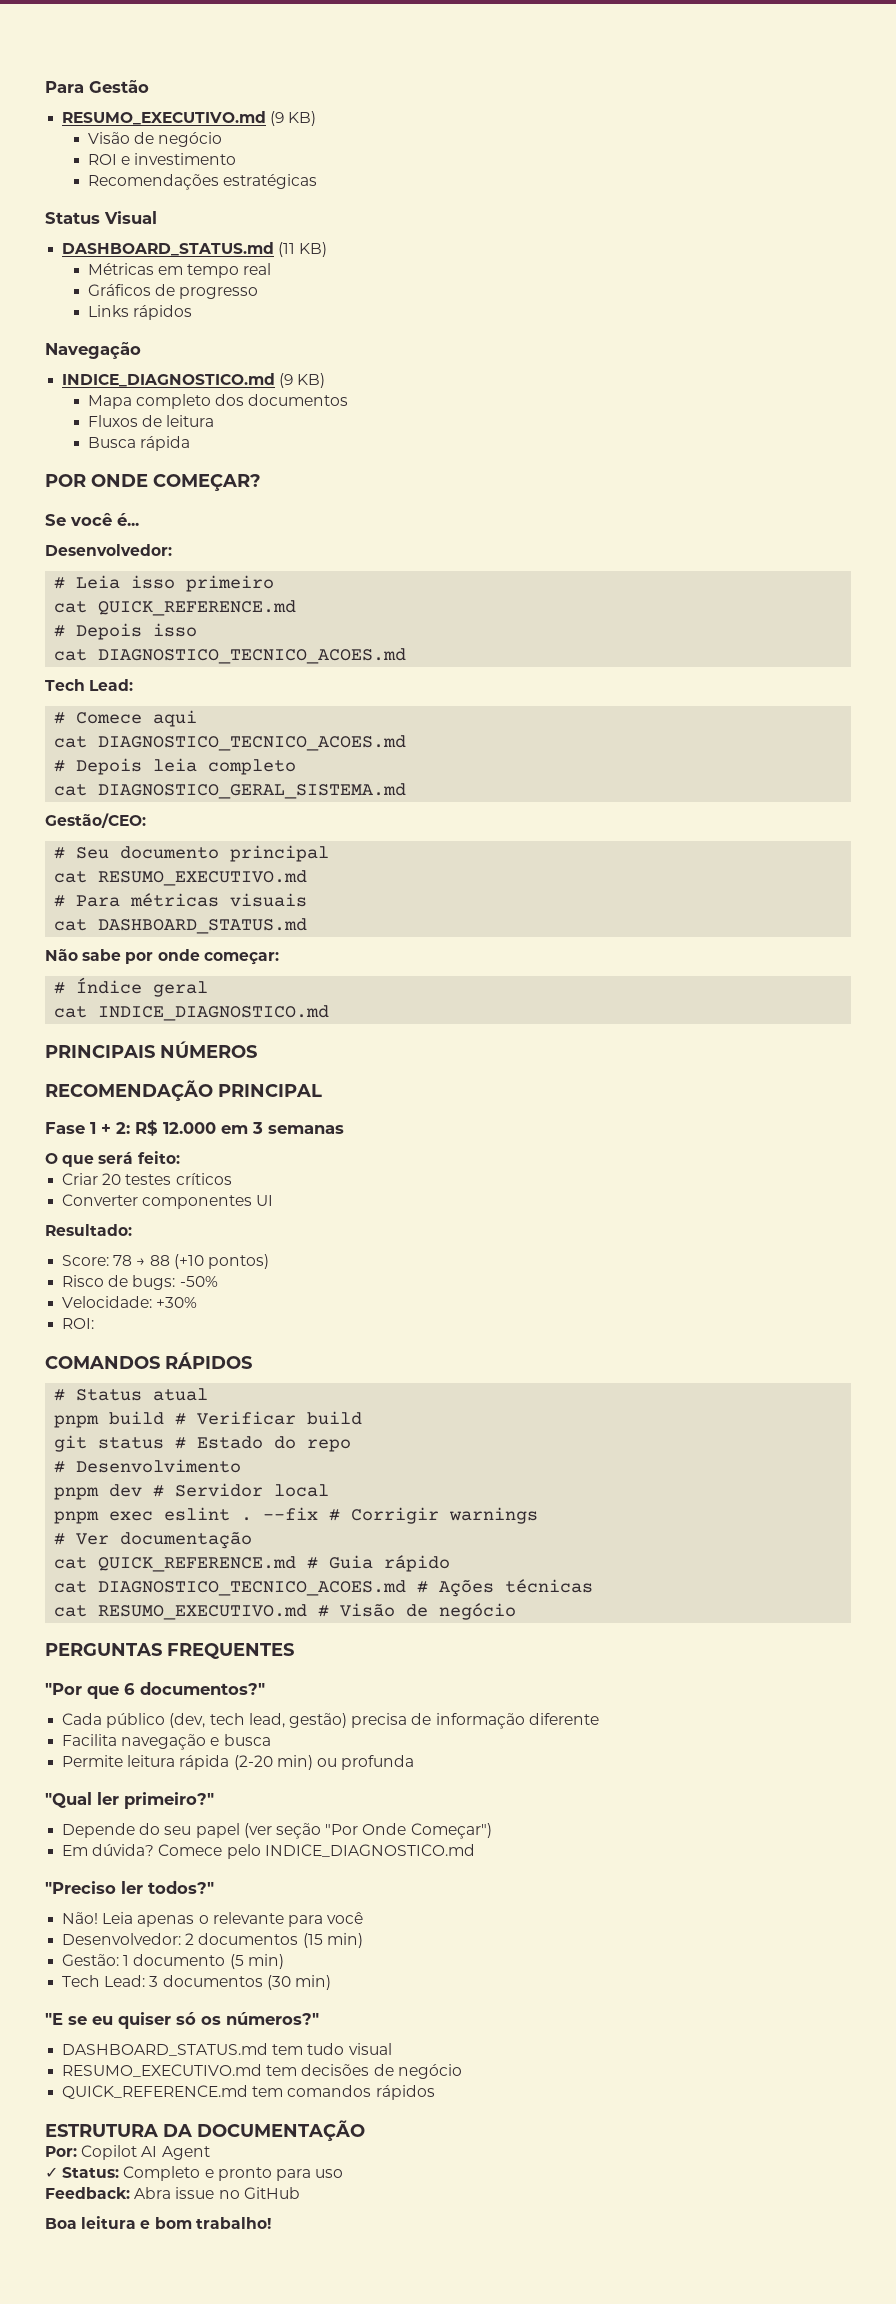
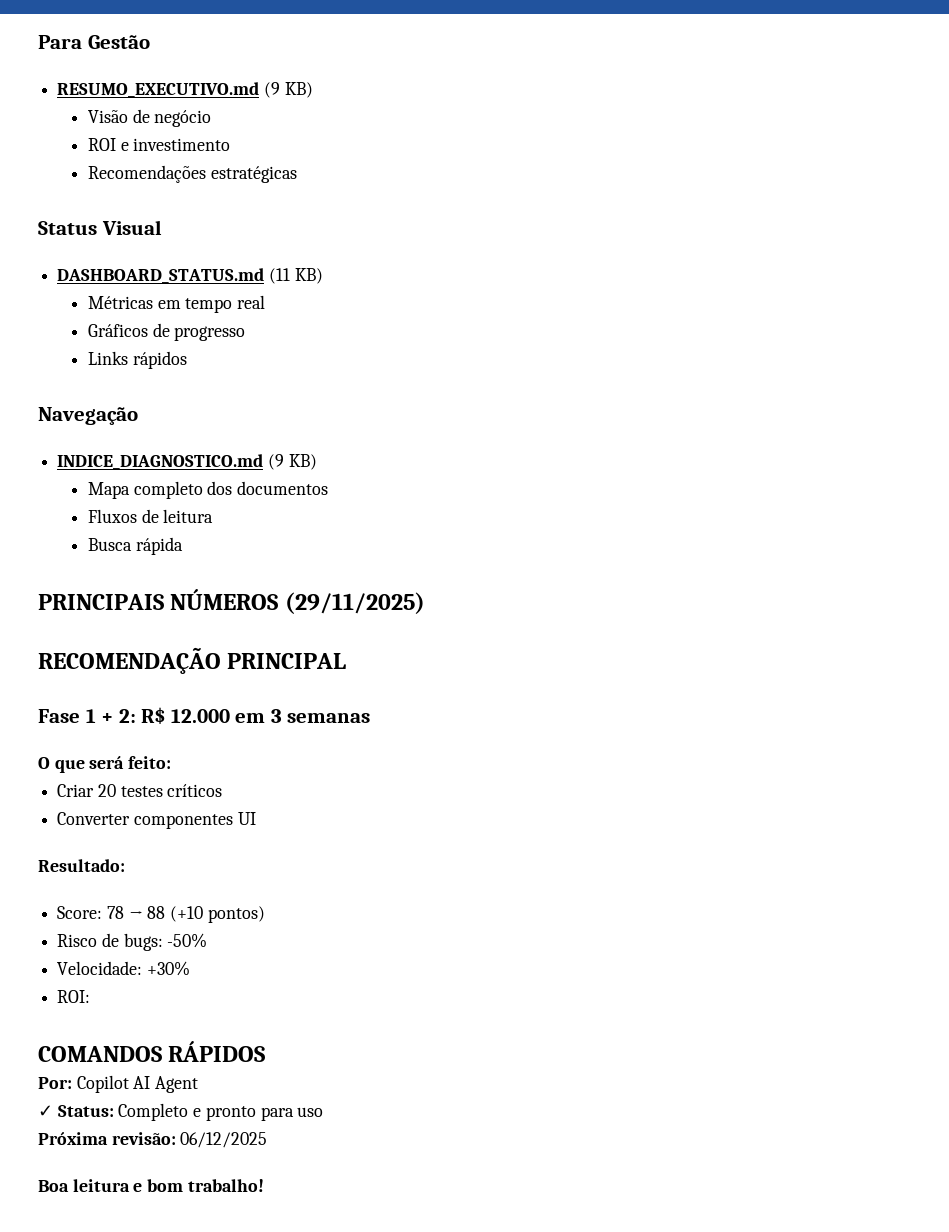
[45,474,261,491] [45,513,139,526] [45,544,172,556] [54,575,275,592] [54,600,297,616] [54,623,198,640] [54,648,407,664] [45,679,134,691] [54,710,198,727] [54,735,407,751] [54,758,297,775] [54,783,407,799] [45,813,146,828] [54,845,330,862] [54,870,308,886] [54,893,308,907] [54,918,308,934] [45,948,279,965] [54,977,209,997] [54,1005,330,1021] // POR ONDE COMEÇAR? // Se você é... // Desenvolvedor: // # Leia isso primeiro // cat QUICK_REFERENCE.md // # Depois isso // cat DIAGNOSTICO_TECNICO_ACOES.md // Tech Lead: // # Comece aqui // cat DIAGNOSTICO_TECNICO_ACOES.md // # Depois leia completo // cat DIAGNOSTICO_GERAL_SISTEMA.md // Gestão/CEO: // # Seu documento principal // cat RESUMO_EXECUTIVO.md // # Para métricas visuais // cat DASHBOARD_STATUS.md // Não sabe por onde começar: // # Índice geral // cat INDICE_DIAGNOSTICO.md -> (183, 546) none
(257, 1049) none -> [284,592,425,614] (29/11/2025)
[54,1388,209,1401] [54,1411,363,1428] [54,1435,352,1452] [54,1459,242,1473] [54,1483,330,1500] [54,1507,539,1524] [54,1531,253,1549] [54,1555,451,1572] [54,1579,594,1597] [54,1603,517,1620] [45,1643,294,1659] [45,1682,265,1699] [62,1713,599,1729] [62,1734,271,1750] [62,1755,415,1770] [45,1792,214,1809] [62,1823,492,1839] [62,1844,475,1859] [45,1881,214,1894] [62,1912,364,1927] [62,1933,363,1948] [62,1954,284,1969] [62,1975,331,1990] [45,2012,319,2029] [62,2043,392,2056] [62,2064,462,2079] [62,2085,435,2100] [45,2120,365,2141] // # Status atual // pnpm build # Verificar build // git status # Estado do repo // # Desenvolvimento // pnpm dev # Servidor local // pnpm exec eslint . --fix # Corrigir warnings // # Ver documentação // cat QUICK_REFERENCE.md # Guia rápido // cat DIAGNOSTICO_TECNICO_ACOES.md # Ações técnicas // cat RESUMO_EXECUTIVO.md # Visão de negócio // PERGUNTAS FREQUENTES // "Por que 6 documentos?" // Cada público (dev, tech lead, gestão) precisa de informação diferente // Facilita navegação e busca // Permite leitura rápida (2-20 min) ou profunda // "Qual ler primeiro?" // Depende do seu papel (ver seção "Por Onde Começar") // Em dúvida? Comece pelo INDICE_DIAGNOSTICO.md // "Preciso ler todos?" // Não! Leia apenas o relevante para você // Desenvolvedor: 2 documentos (15 min) // Gestão: 1 documento (5 min) // Tech Lead: 3 documentos (30 min) // "E se eu quiser só os números?" // DASHBOARD_STATUS.md tem tudo visual // RESUMO_EXECUTIVO.md tem decisões de negócio // QUICK_REFERENCE.md tem comandos rápidos // ESTRUTURA DA DOCUMENTAÇÃO -> (266, 1051) none
[45,2187,300,2199] Feedback: Abra issue no GitHub -> [38,1132,268,1148] Próxima revisão: 06/12/2025

